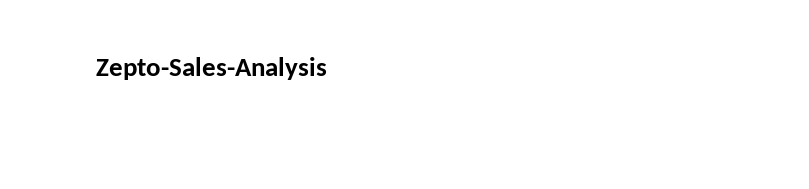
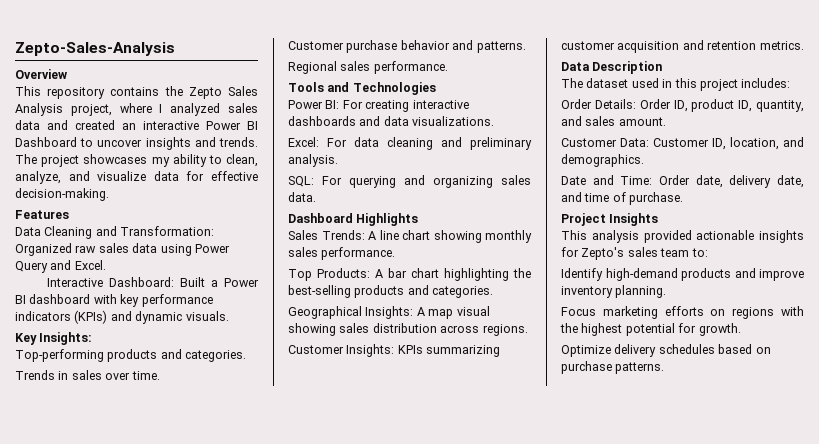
(327, 68) none -> [15,69,67,79] [15,86,258,99] [15,103,258,116] [15,120,258,130] [15,137,258,150] [15,154,258,167] [15,171,258,184] [15,188,109,201] [15,210,69,219] [15,226,215,239] [15,243,230,256] [15,260,106,273] [47,277,260,287] [15,294,213,307] [15,310,229,324] [15,332,93,345] [15,349,247,362] [15,370,160,380] [288,40,526,53] [288,61,448,74] [288,82,436,95] [288,100,469,112] [288,116,495,126] [288,137,532,150] [288,154,338,167] [288,175,531,188] [288,192,316,202] [288,213,419,226] [288,230,532,243] [288,247,396,260] [288,268,531,281] [288,285,494,298] [288,306,490,319] [288,323,528,336] [288,344,501,357] [561,40,804,53] [561,61,663,74] [561,78,791,91] [561,99,804,112] [561,116,666,126] [561,137,804,150] [561,154,644,167] [561,175,804,188] [561,192,684,205] [561,213,659,226] [561,230,804,243] [561,247,708,260] [561,268,804,281] [561,285,667,298] [561,306,804,319] [560,323,741,336] [561,344,771,357] [561,361,665,374] // Overview // This repository contains the Zepto Sales Analysis project, where I analyzed sales data and created an interactive Power BI Dashboard to uncover insights and trends. The project showcases my ability to clean, analyze, and visualize data for effective decision-making. // Features // Data Cleaning and Transformation: Organized raw sales data using Power Query and Excel. // Interactive Dashboard: Built a Power BI dashboard with key performance indicators (KPIs) and dynamic visuals. // Key Insights: // Top-performing products and categories. // Trends in sales over time. // Customer purchase behavior and patterns. // Regional sales performance. // Tools and Technologies // Power BI: For creating interactive dashboards and data visualizations. // Excel: For data cleaning and preliminary analysis. // SQL: For querying and organizing sales data. // Dashboard Highlights // Sales Trends: A line chart showing monthly sales performance. // Top Products: A bar chart highlighting the best-selling products and categories. // Geographical Insights: A map visual showing sales distribution across regions. // Customer Insights: KPIs summarizing customer acquisition and retention metrics. // Data Description // The dataset used in this project includes: // Order Details: Order ID, product ID, quantity, and sales amount. // Customer Data: Customer ID, location, and demographics. // Date and Time: Order date, delivery date, and time of purchase. // Project Insights // This analysis provided actionable insights for Zepto's sales team to: // Identify high-demand products and improve inventory planning. // Focus marketing efforts on regions with the highest potential for growth. // Optimize delivery schedules based on purchase patterns.

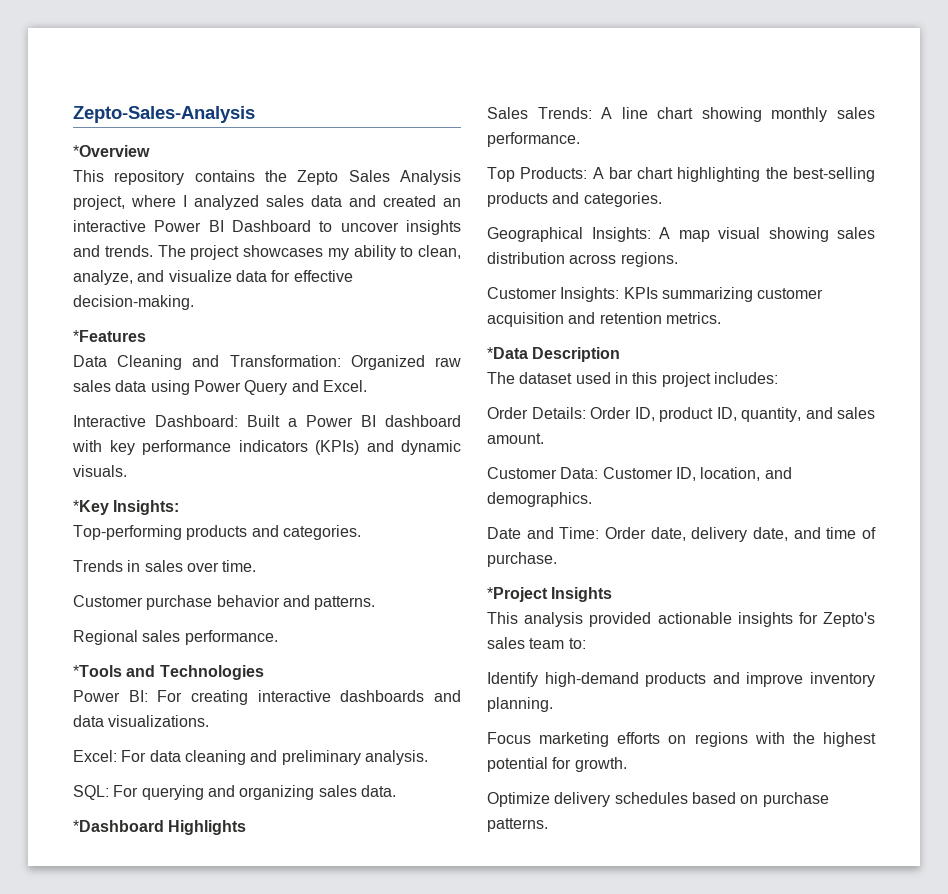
[15,69,67,79] Overview -> [73,145,150,157] *Overview
[15,210,69,219] Features -> [73,330,146,342] *Features
[15,333,37,345] Key -> [73,500,109,515] *Key
[288,82,324,92] Tools -> [73,665,122,677] *Tools
[288,213,353,223] Dashboard -> [73,820,164,832] *Dashboard
[561,62,590,71] Data -> [487,347,528,359] *Data
[561,213,606,226] Project -> [487,587,548,602] *Project

